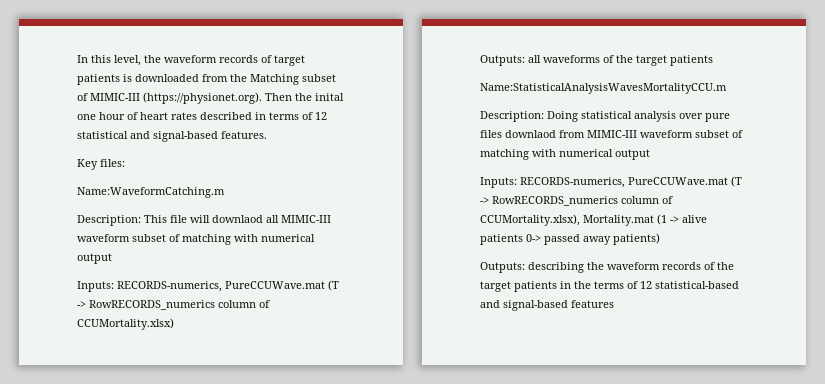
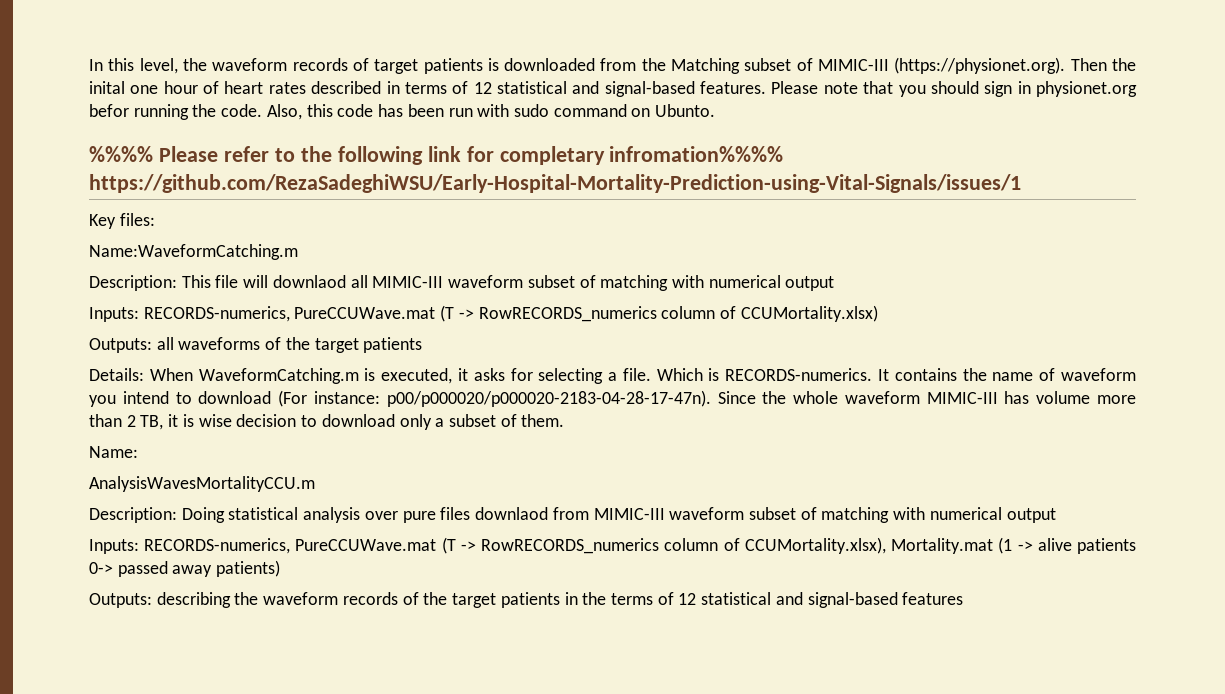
(267, 135) none -> [771,81,1137,97] [89,104,716,120] [89,146,784,165] [89,174,1021,193] Please note that you should sign in physionet.org befor running the code. Also, this code has been run with sudo command on Ubunto. // %%%% Please refer to the following link for completary infromation%%%% https://github.com/RezaSadeghiWSU/Early-Hospital-Mortality-Prediction-using-Vital-Signals/issues/1
[480,83,727,94] Name:StatisticalAnalysisWavesMortalityCCU.m -> [89,368,1136,384] [89,390,1137,407] [89,414,565,430] [89,446,138,458] [89,476,315,492] Details: When WaveformCatching.m is executed, it asks for selecting a file. Which is RECORDS-numerics. It contains the name of waveform you intend to download (For instance: p00/p000020/p000020-2183-04-28-17-47n). Since the whole waveform MIMIC-III has volume more than 2 TB, it is wise decision to download only a subset of them. // Name: // AnalysisWavesMortalityCCU.m
[655,281,739,289] statistical-based -> [701,592,772,605] statistical

